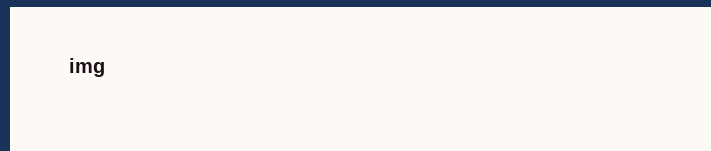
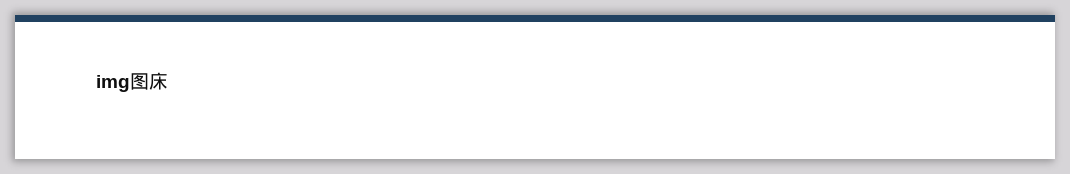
(105, 67) none -> [130,72,168,90] 图床

